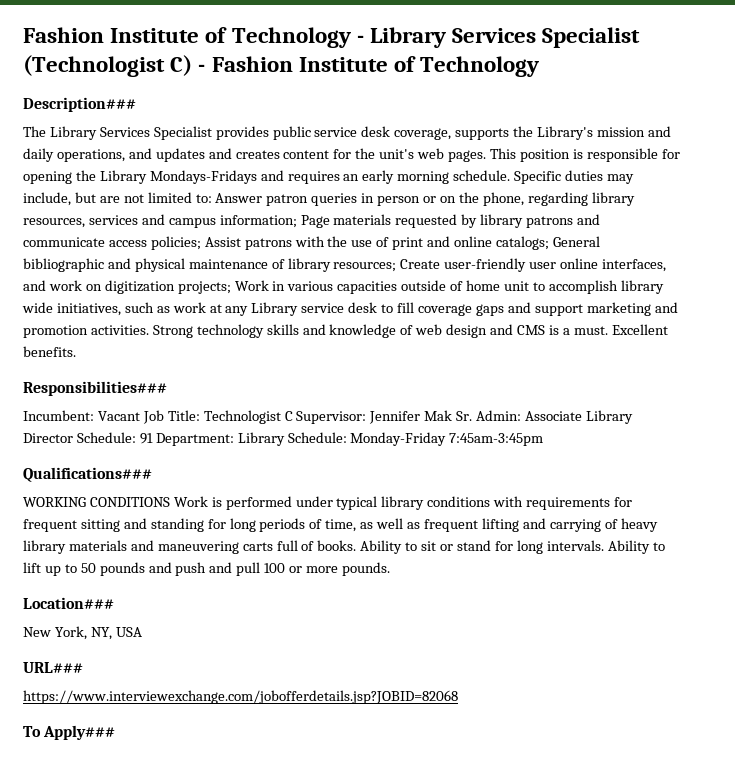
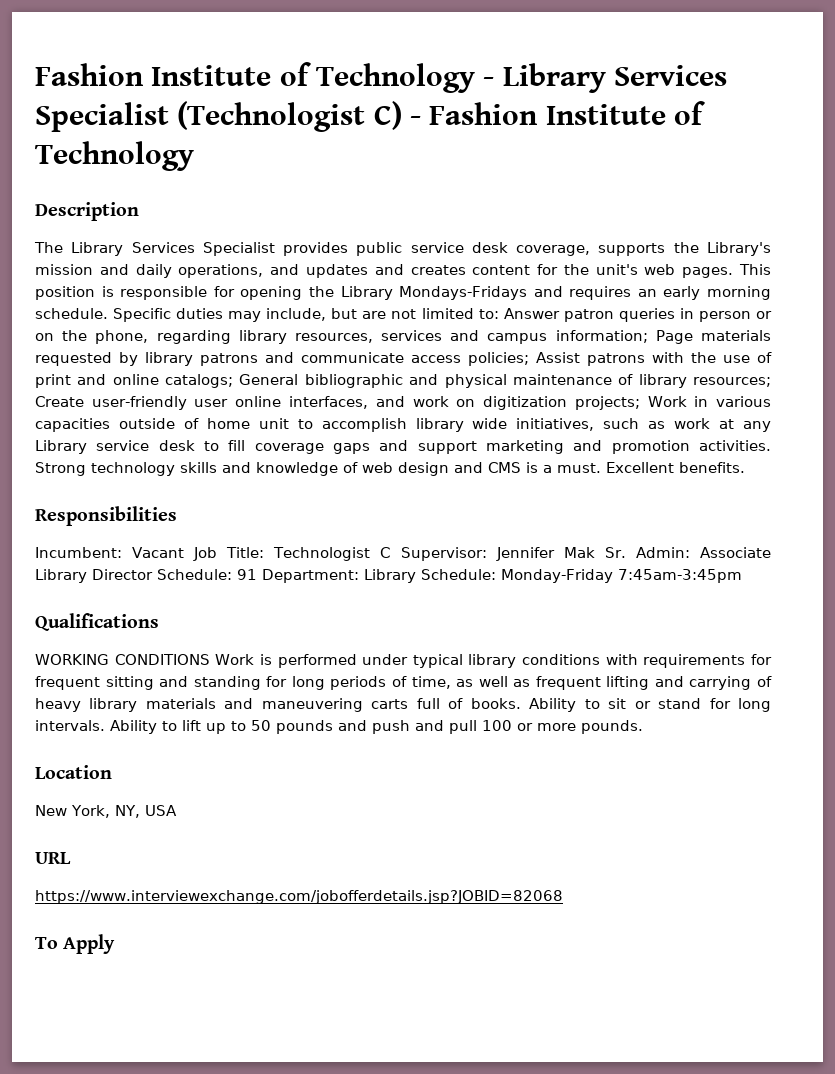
[23,97,136,112] Description### -> [35,202,139,221] Description
[23,381,167,396] Responsibilities### -> [35,506,177,526] Responsibilities
[23,467,152,482] Qualifications### -> [35,613,159,631] Qualifications
[23,597,114,609] Location### -> [35,765,112,779] Location
[23,662,83,673] URL### -> [35,852,71,864] URL
[43,725,116,740] Apply### -> [63,934,116,954] Apply

